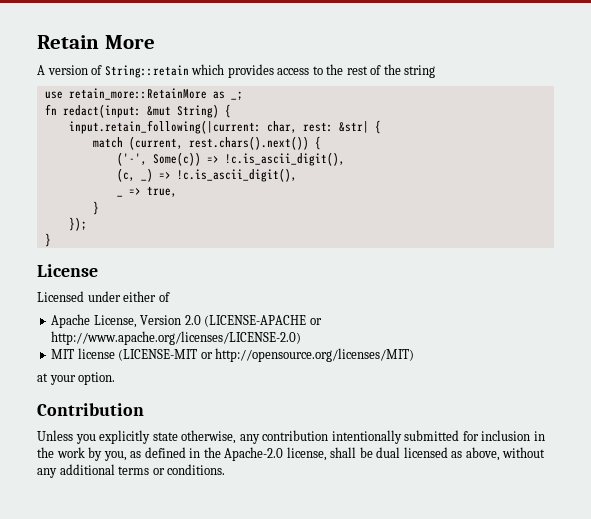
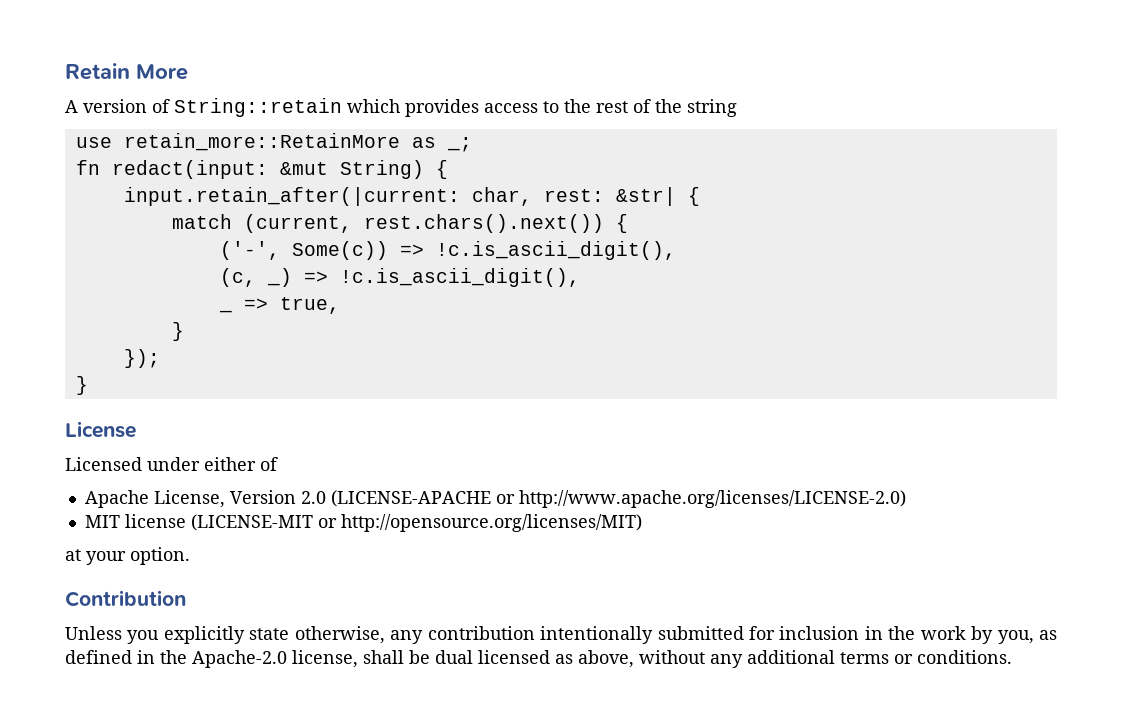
[68,120,261,134] input.retain_following(|current: -> [123,187,460,206] input.retain_after(|current:

